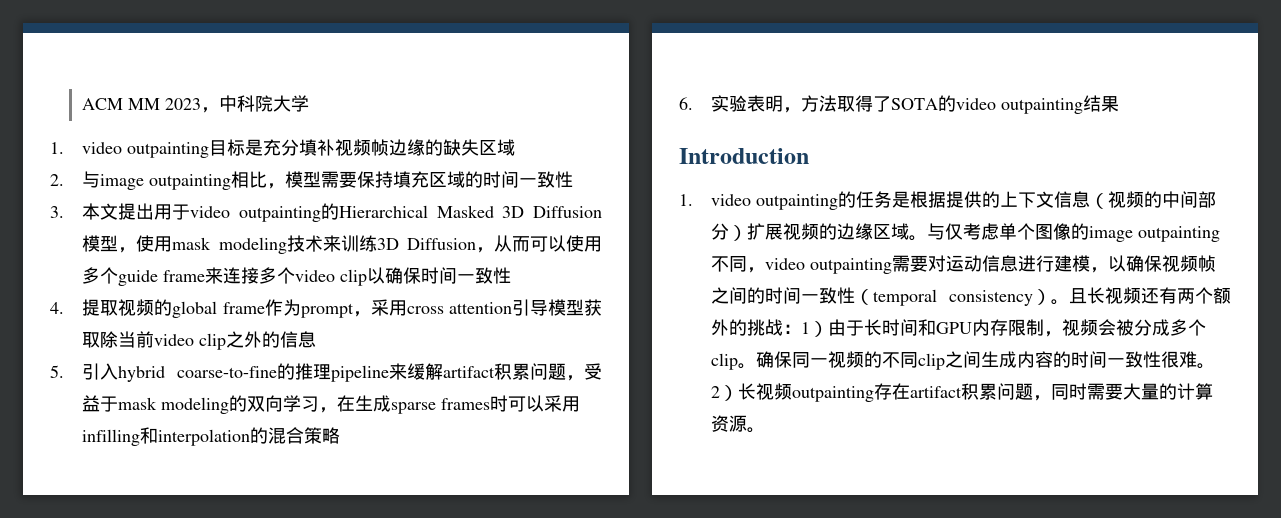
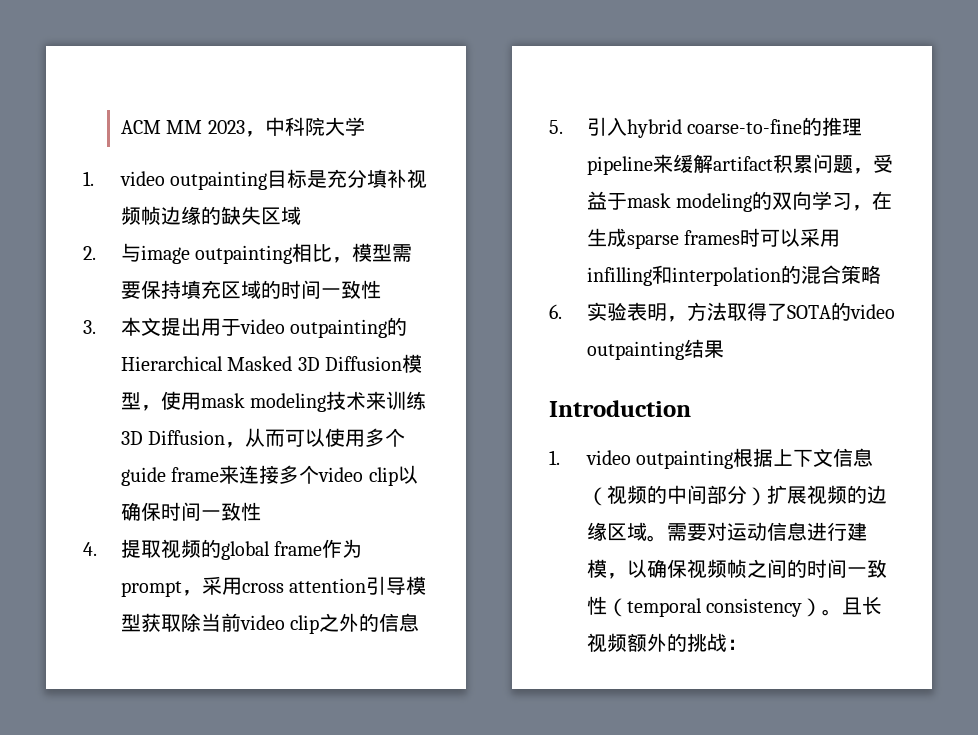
[838,191,1001,208] 的任务是根据提供的 -> [733,448,774,467] 根据
[927,223,1221,242] [711,256,893,274] 与仅考虑单个图像的image outpainting不同，video outpainting -> (667, 538) none
[1141,287,1213,304] 还有两个 -> (627, 642) none
[801,319,1207,337] [711,351,1216,370] [711,383,1214,402] [711,415,766,433] 1）由于长时间和GPU内存限制，视频会被分成多个clip。确保同一视频的不同clip之间生成内容的时间一致性很难。2）长视频outpainting存在artifact积累问题，同时需要大量的计算资源。 -> (747, 644) none

